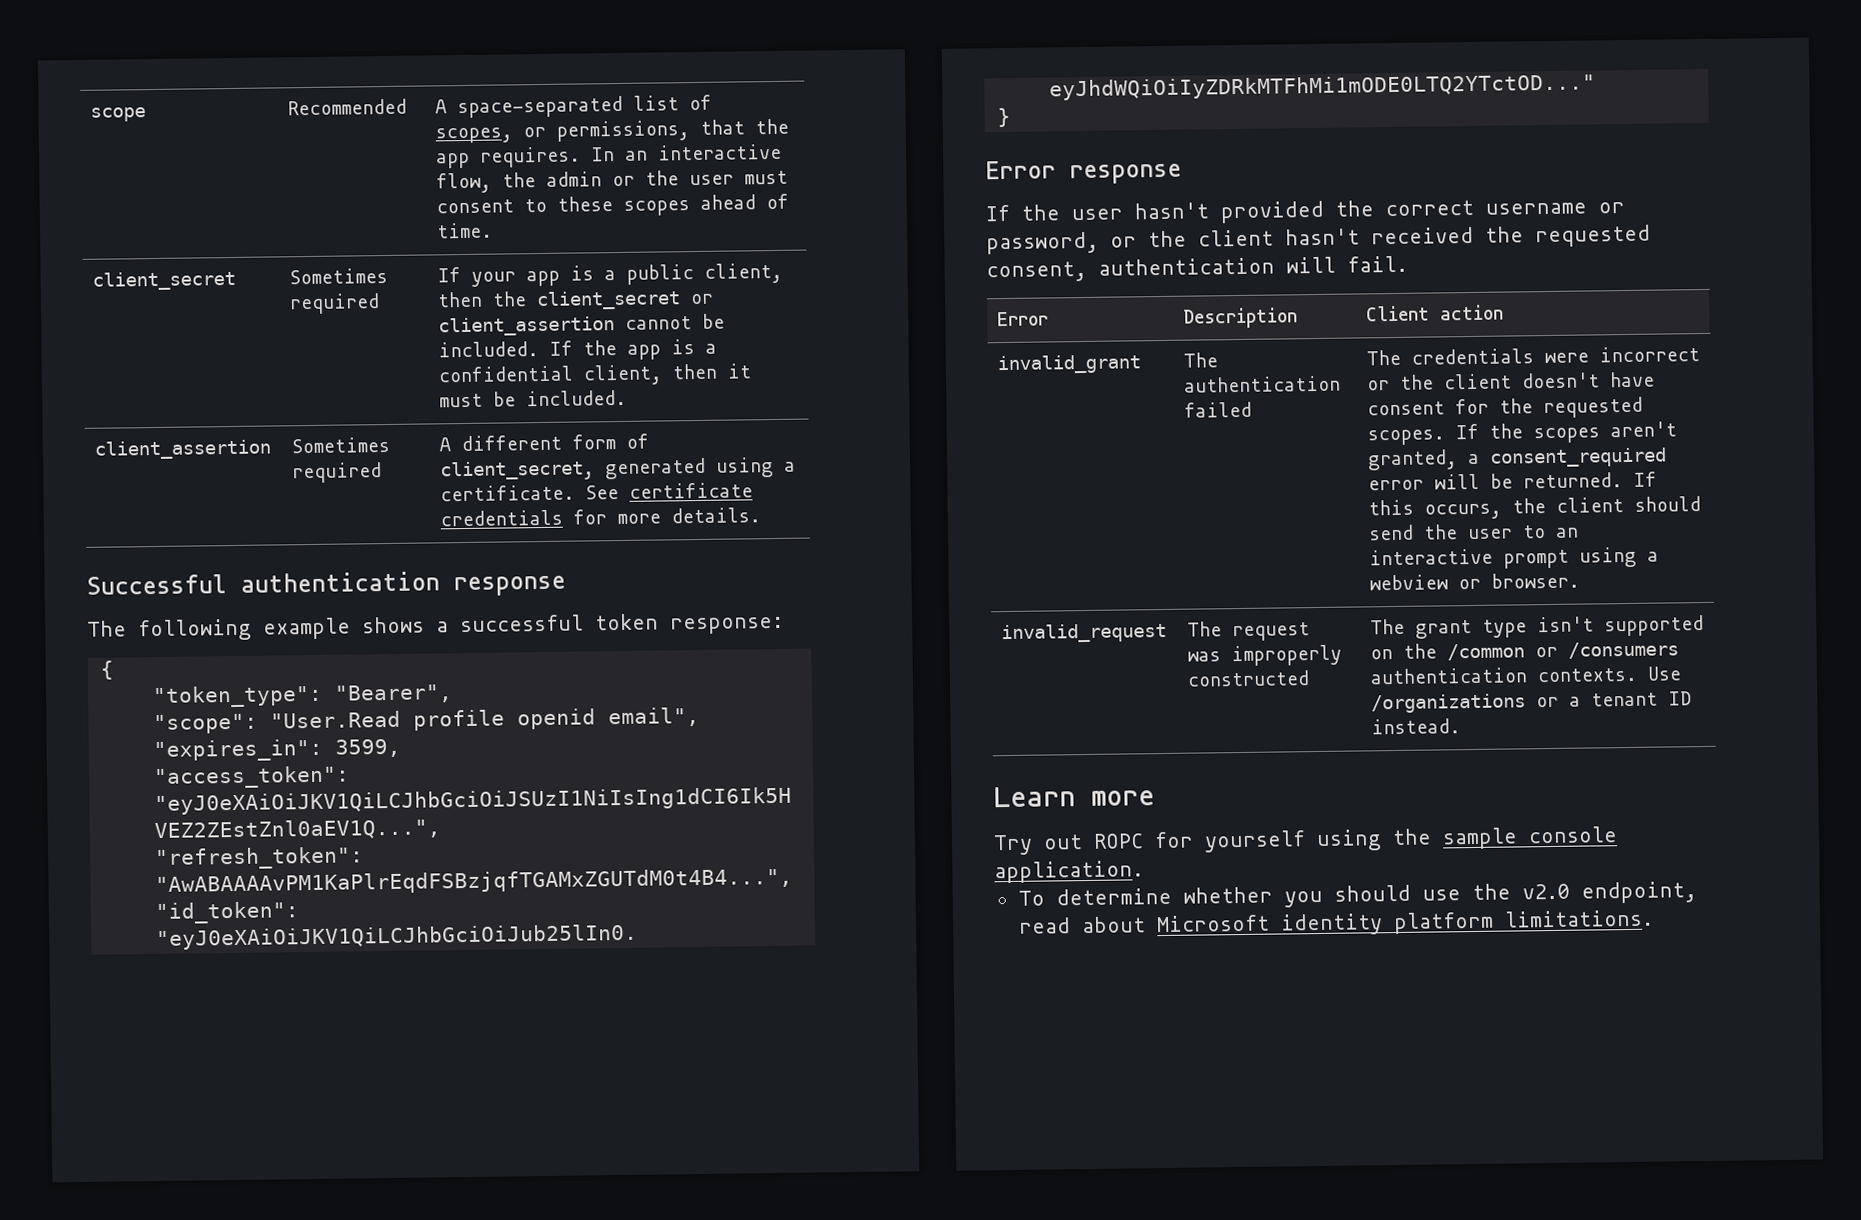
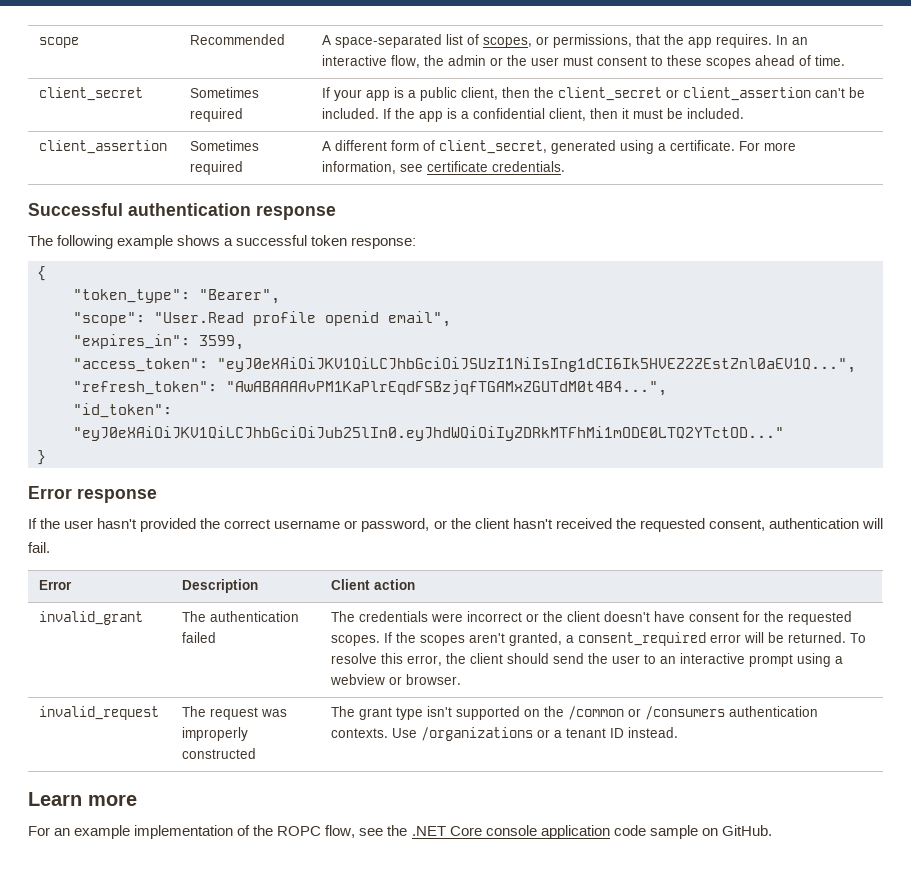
[625,316,693,330] cannot -> [815,88,846,98] can't
[585,482,754,500] [440,507,762,527] See certificate credentials for more details. -> [739,141,797,151] [322,161,566,174] For more information, see certificate credentials.
[1633,471,1658,487] [1368,499,1503,520] If this occurs, -> [850,633,867,643] [331,653,443,666] To resolve this error,
[993,826,1618,856] [994,860,1144,884] [1017,881,1697,908] [1017,909,1654,936] Try out ROPC for yourself using the sample console application. // To determine whether you should use the v2.0 endpoint, read about Microsoft identity platform limitations. -> [28,825,772,839] For an example implementation of the ROPC flow, see the .NET Core console application code sample on GitHub.

